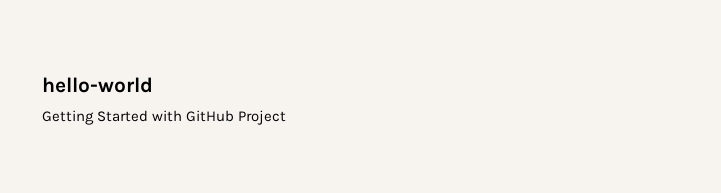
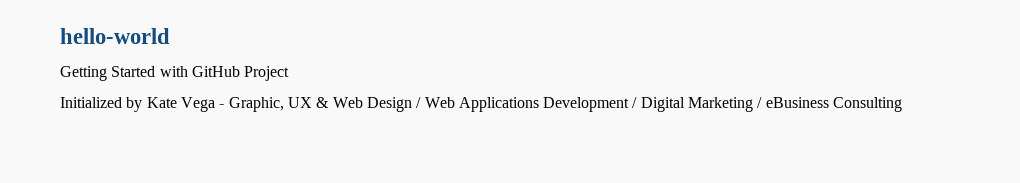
(287, 117) none -> [60,97,903,112] // Initialized by Kate Vega - Graphic, UX & Web Design / Web Applications Development / Digital Marketing / eBusiness Consulting

